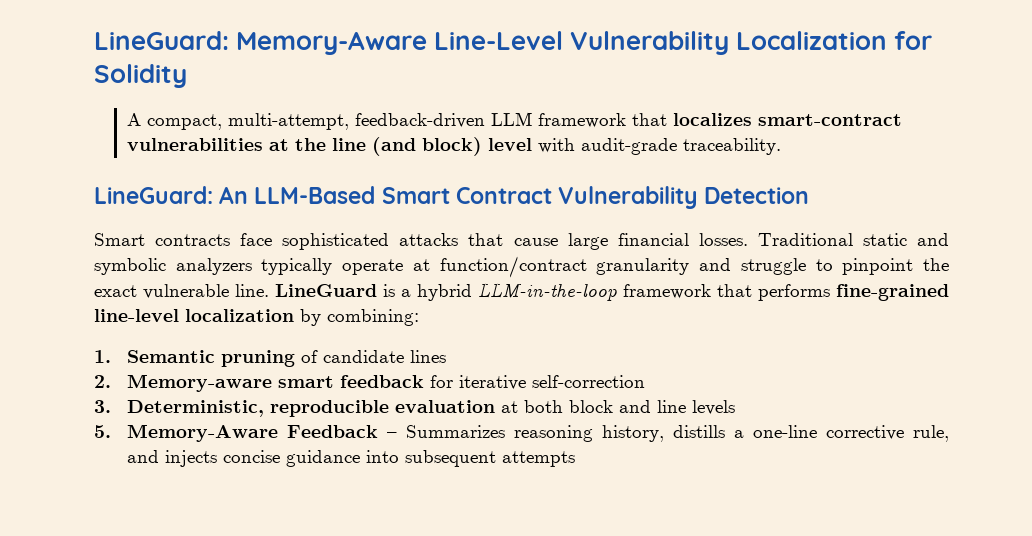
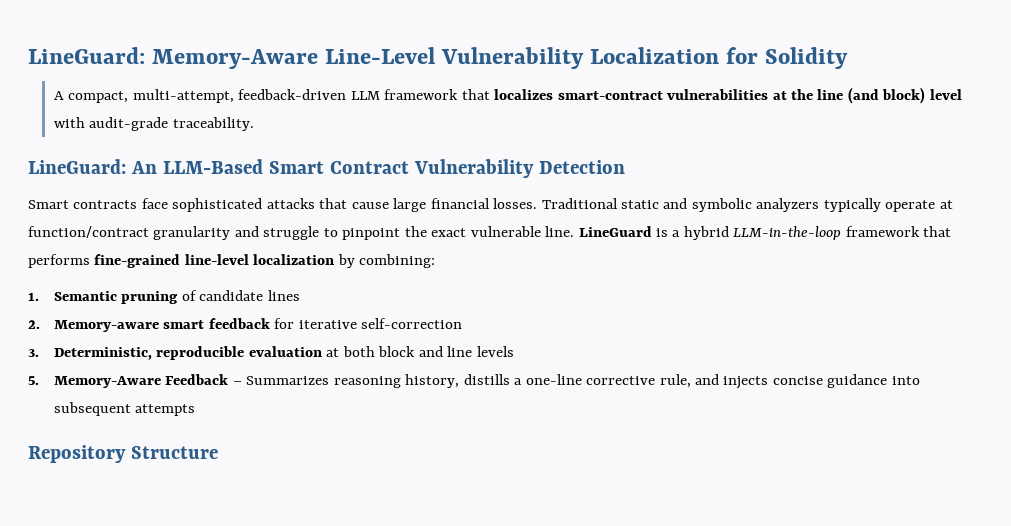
(576, 459) none -> [28,445,218,463] // Repository Structure

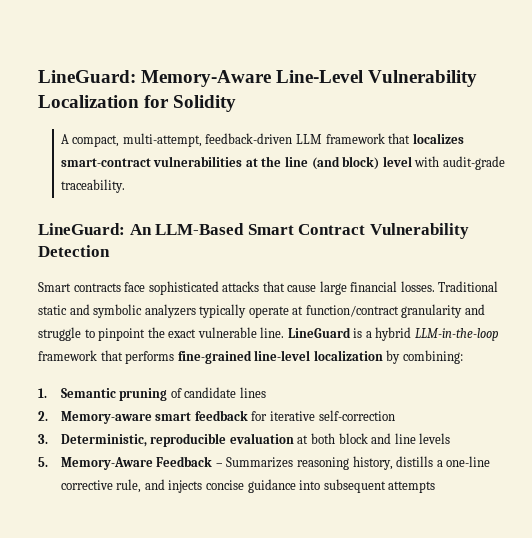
[28,445,218,463] // Repository Structure -> (436, 487) none

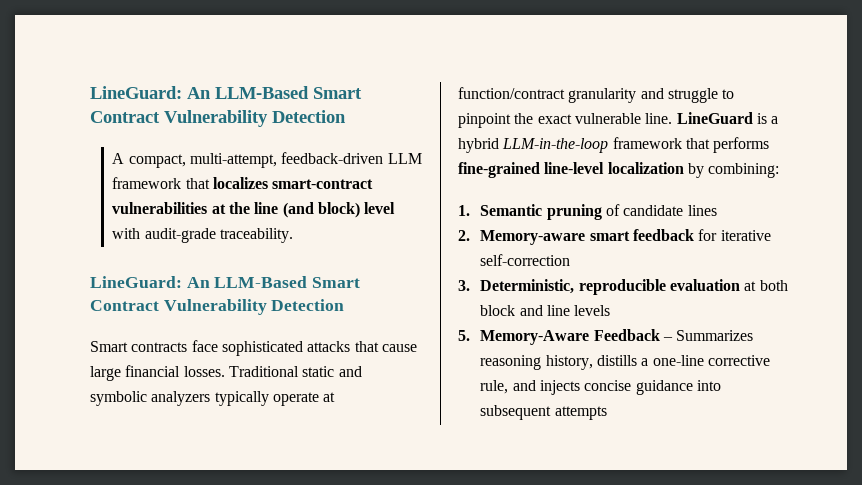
[38,70,478,87] [38,95,237,112] LineGuard: Memory-Aware Line-Level Vulnerability Localization for Solidity -> [90,86,362,99] [90,110,346,127] LineGuard: An LLM-Based Smart Contract Vulnerability Detection

